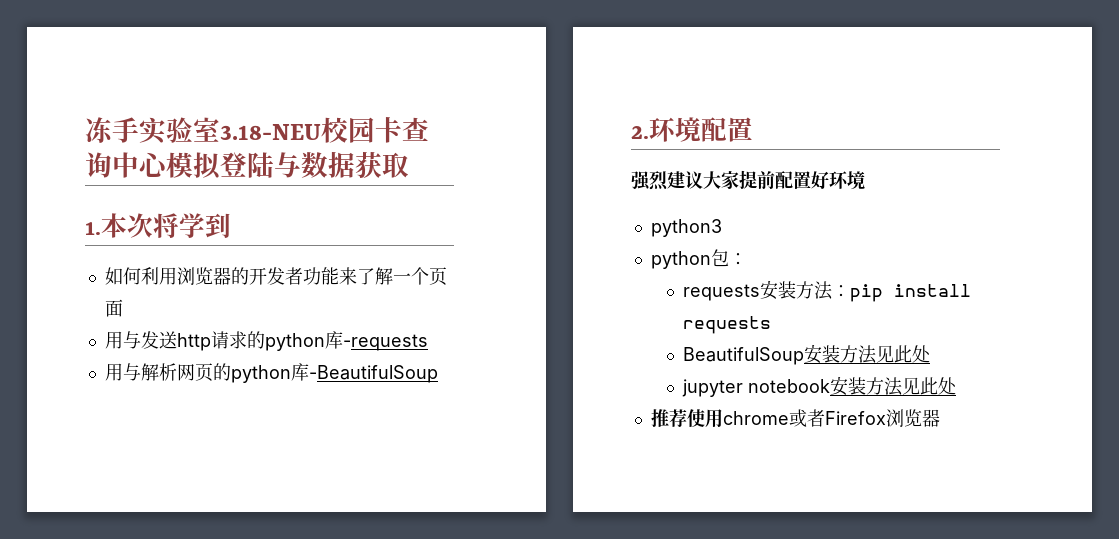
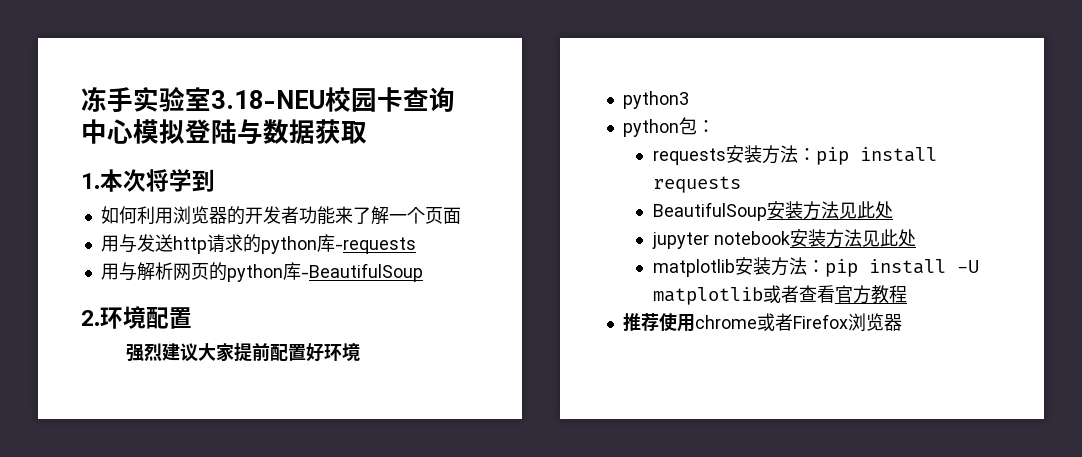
(957, 386) none -> [652,257,979,277] [652,285,907,305] // matplotlib安装方法：pip install -U matplotlib或者查看官方教程

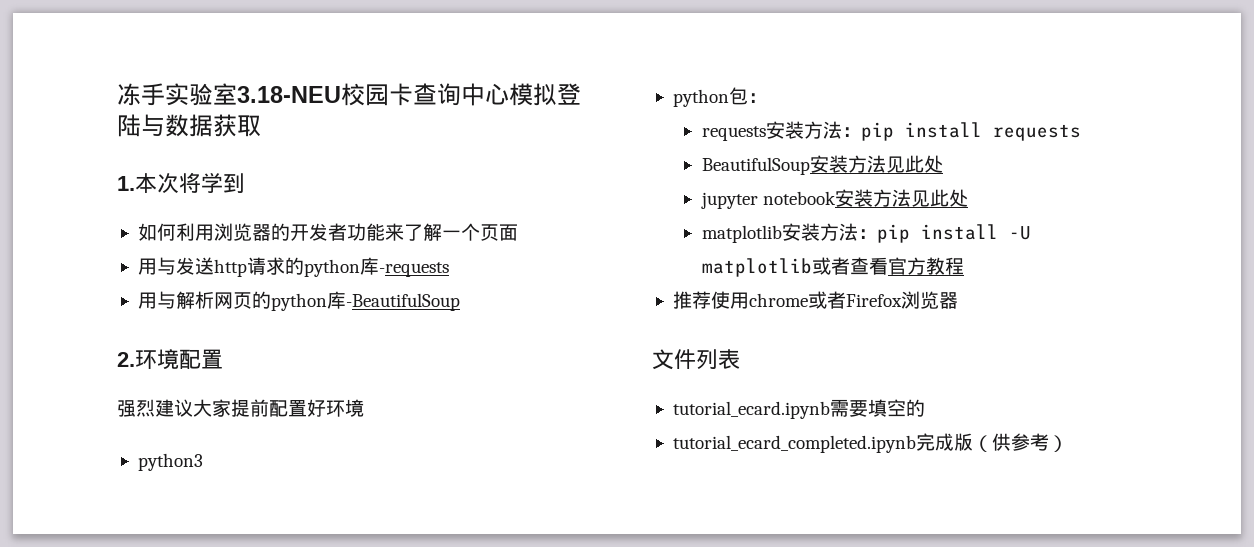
(902, 322) none -> [652,349,740,370] [672,399,925,419] [672,433,1068,453] // 文件列表 // tutorial_ecard.ipynb需要填空的 // tutorial_ecard_completed.ipynb完成版（供参考）

